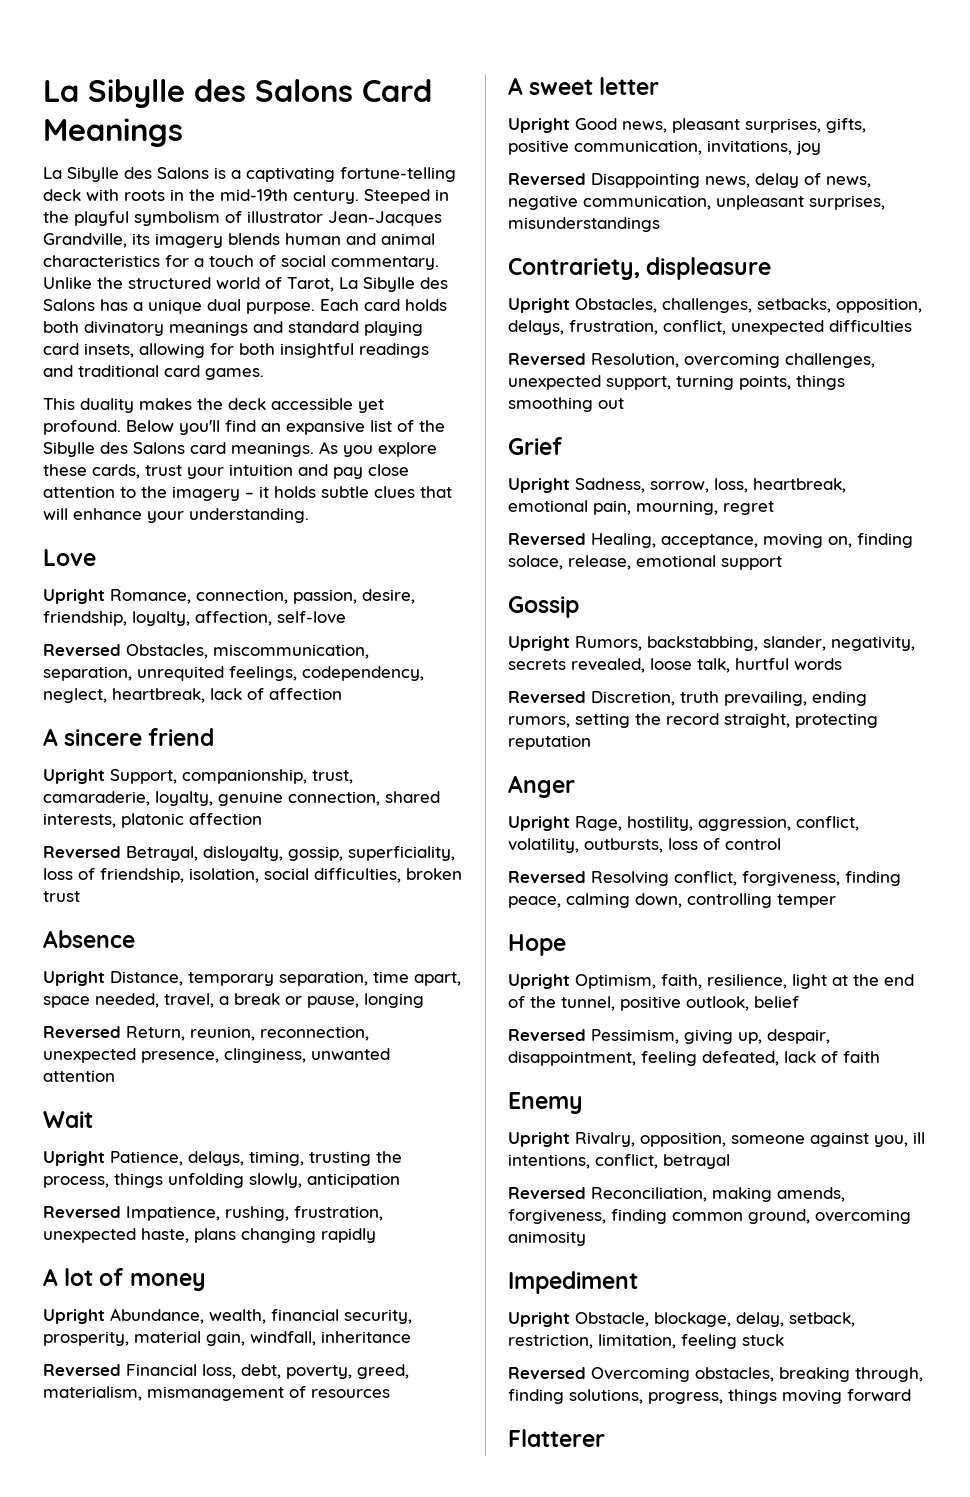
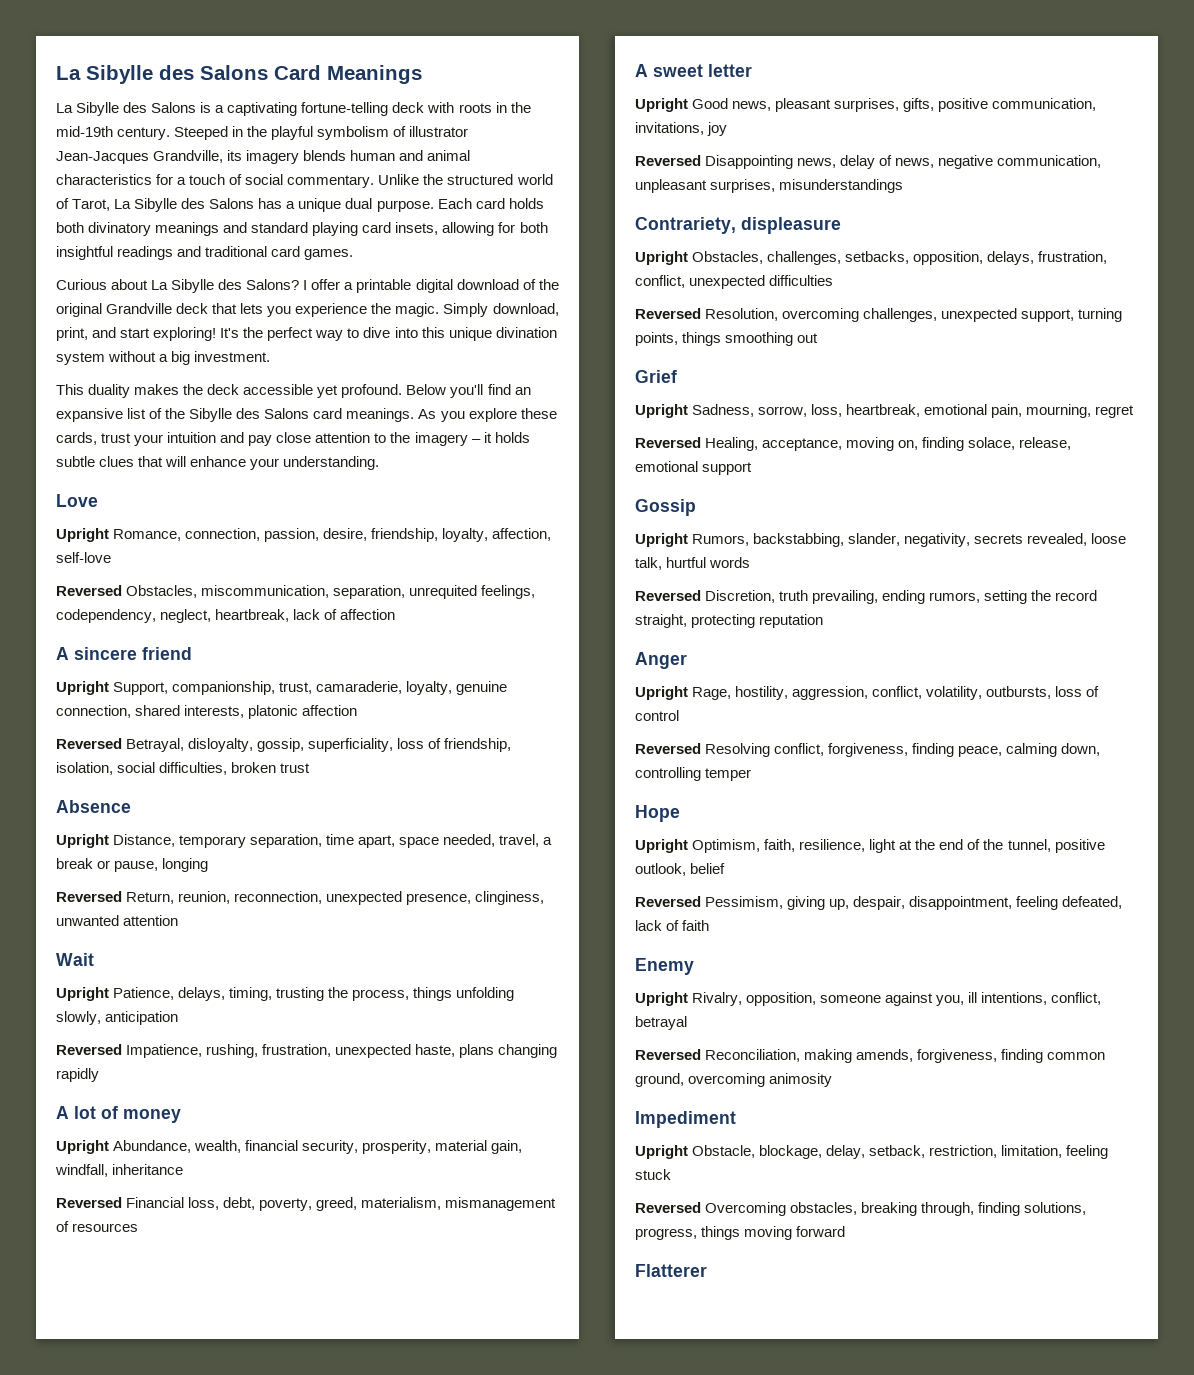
(264, 374) none -> [56,279,559,293] [56,303,559,317] [56,327,557,341] [56,351,271,365] // Curious about La Sibylle des Salons? I offer a printable digital download of the original Grandville deck that lets you experience the magic. Simply download, print, and start exploring! It's the perfect way to dive into this unique divination system without a big investment.

